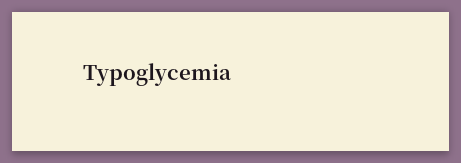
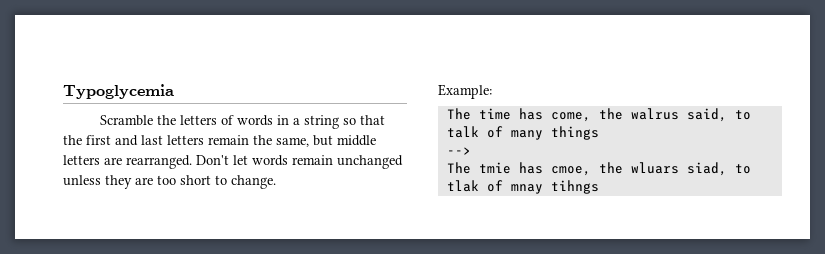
(231, 74) none -> [99,115,385,129] [63,135,376,147] [63,155,403,169] [63,175,276,189] [438,84,492,99] [446,108,751,122] [446,126,599,140] [446,147,471,155] [446,162,751,176] [446,180,599,194] // Scramble the letters of words in a string so that the first and last letters remain the same, but middle letters are rearranged. Don't let words remain unchanged unless they are too short to change. // Example: // The time has come, the walrus said, to talk of many things // --> // The tmie has cmoe, the wluars siad, to tlak of mnay tihngs

